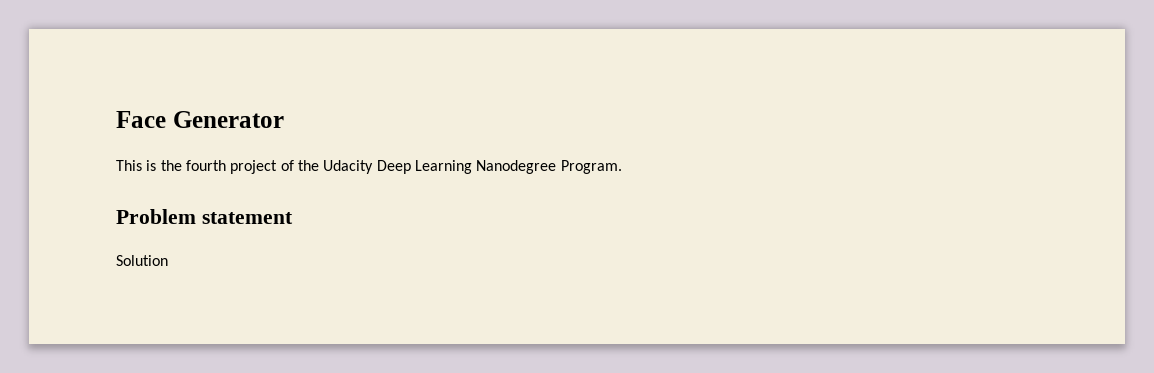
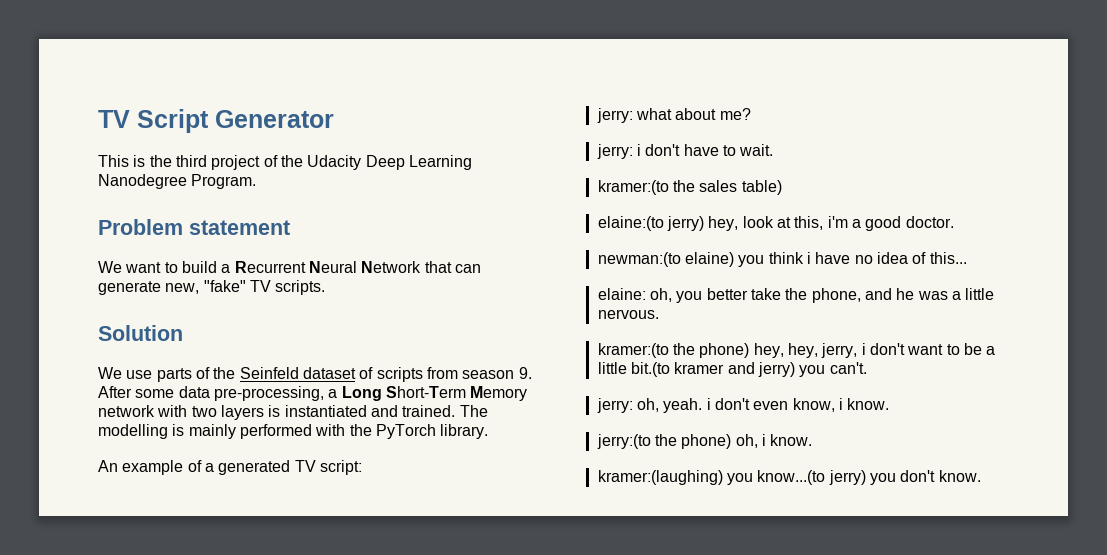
[116,111,166,128] Face -> [98,109,209,133] TV Script
[185,160,226,171] fourth -> [175,155,207,167] third
[116,255,168,266] Solution -> [98,261,481,273] [98,280,326,295] [98,325,183,341] [98,367,532,382] [98,386,528,401] [98,405,488,420] [98,424,489,439] [98,460,362,475] [596,108,751,123] [596,144,774,159] [597,180,782,195] [597,216,954,231] [597,252,967,267] [597,288,995,303] [597,309,659,319] [597,343,996,358] [597,362,867,377] [596,398,890,413] [596,434,813,449] [597,470,981,485] We want to build a Recurrent Neural Network that can generate new, "fake" TV scripts. // Solution // We use parts of the Seinfeld dataset of scripts from season 9. After some data pre-processing, a Long Short-Term Memory network with two layers is instantiated and trained. The modelling is mainly performed with the PyTorch library. // An example of a generated TV script: // jerry: what about me? // jerry: i don't have to wait. // kramer:(to the sales table) // elaine:(to jerry) hey, look at this, i'm a good doctor. // newman:(to elaine) you think i have no idea of this... // elaine: oh, you better take the phone, and he was a little nervous. // kramer:(to the phone) hey, hey, jerry, i don't want to be a little bit.(to kramer and jerry) you can't. // jerry: oh, yeah. i don't even know, i know. // jerry:(to the phone) oh, i know. // kramer:(laughing) you know...(to jerry) you don't know.

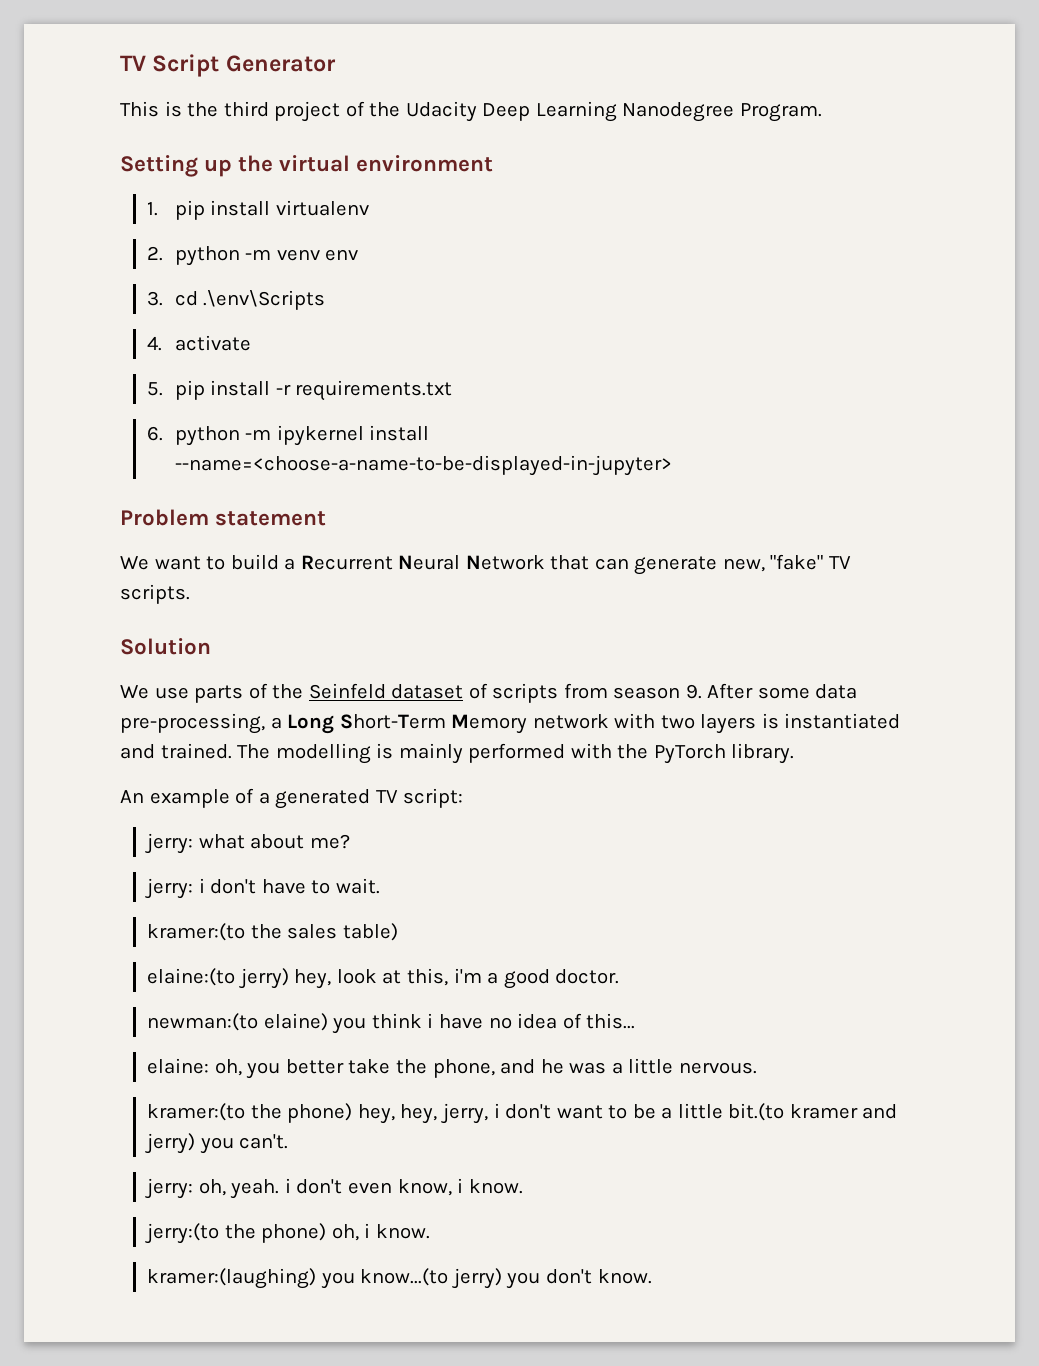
(257, 181) none -> [120,155,494,177] [147,200,369,220] [147,246,359,266] [147,290,326,310] [147,335,251,351] [147,380,453,401] [147,425,430,446] [174,455,672,476] // Setting up the virtual environment // 1. pip install virtualenv // 2. python -m venv env // 3. cd .\env\Scripts // 4. activate // 5. pip install -r requirements.txt // 6. python -m ipykernel install --name=<choose-a-name-to-be-displayed-in-jupyter>

